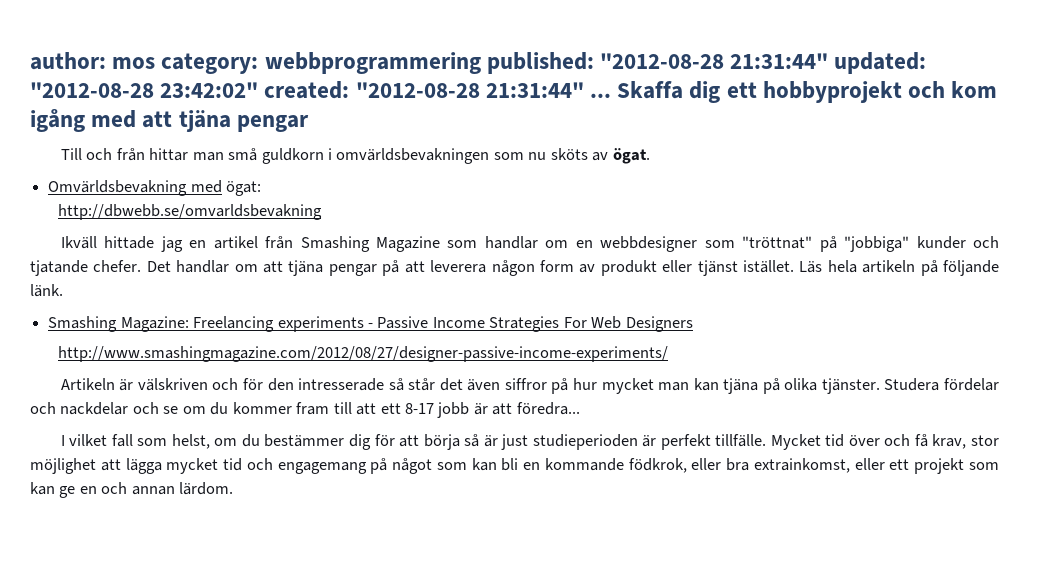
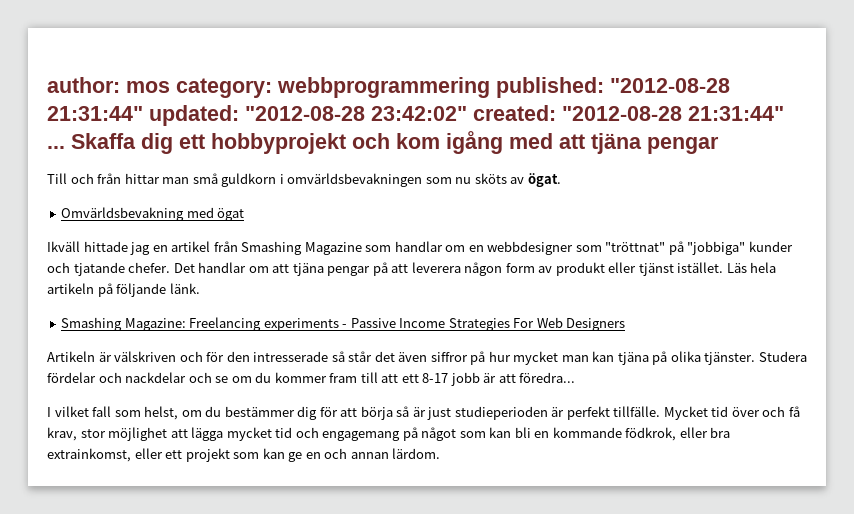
[226,181,262,196] [58,204,323,220] ögat: // http://dbwebb.se/omvarldsbevakning -> [217,208,245,221] ögat
[58,346,669,362] // http://www.smashingmagazine.com/2012/08/27/designer-passive-income-experiments/ -> (626, 324) none

